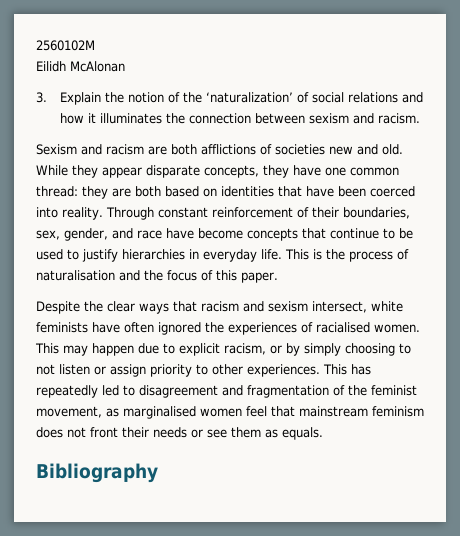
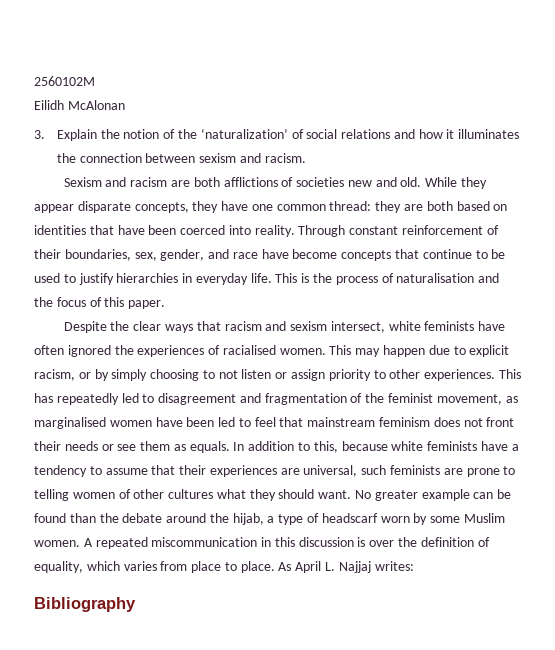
(242, 412) none -> [155,417,251,427] have been led to
(323, 433) none -> [233,441,519,453] [34,465,516,477] [34,489,512,501] [34,513,505,525] [34,537,490,549] [34,561,414,573] In addition to this, because white feminists have a tendency to assume that their experiences are universal, such feminists are prone to telling women of other cultures what they should want. No greater example can be found than the debate around the hijab, a type of headscarf worn by some Muslim women. A repeated miscommunication in this discussion is over the definition of equality, which varies from place to place. As April L. Najjaj writes:

